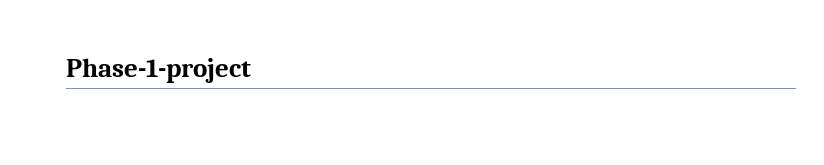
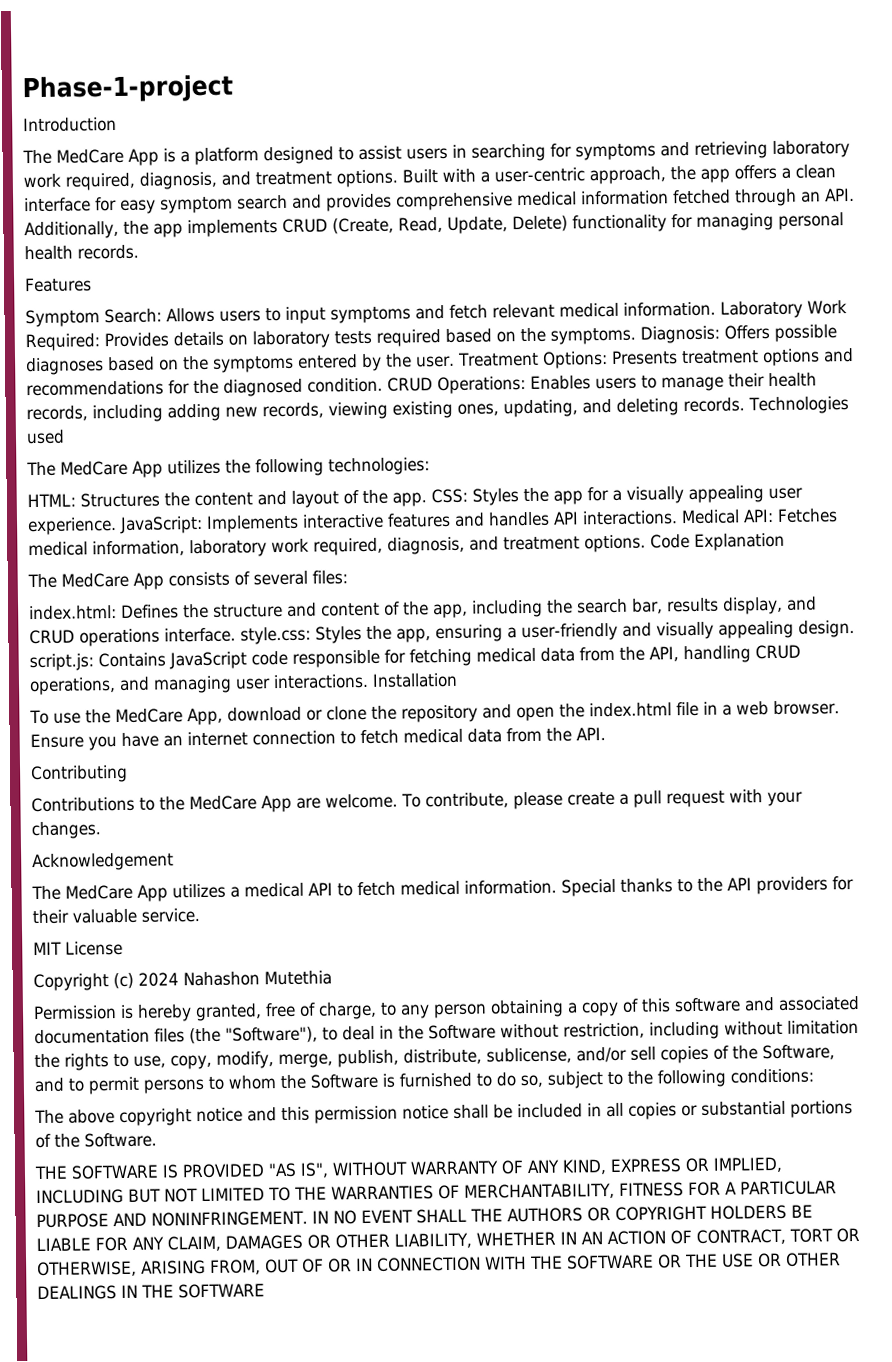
(251, 70) none -> [23,116,117,133] [22,140,850,166] [23,164,836,191] [24,187,855,214] [24,212,844,240] [24,244,139,261] [25,277,92,293] [25,300,847,328] [25,324,837,352] [26,348,854,376] [26,372,817,397] [26,396,849,423] [26,429,65,445] [26,457,430,478] [27,485,803,508] [27,508,838,536] [28,532,785,558] [27,570,348,590] [29,596,817,621] [29,620,855,647] [29,644,801,672] [29,672,458,696] [29,700,840,726] [30,727,606,751] [31,764,128,784] [31,789,803,813] [31,821,101,840] [32,852,174,872] [31,876,854,902] [32,908,200,925] [33,940,123,956] [33,970,332,992] [33,995,860,1022] [34,1019,859,1045] [34,1044,835,1071] [34,1068,814,1095] [34,1100,853,1127] [35,1132,157,1149] [34,1156,783,1180] [36,1180,837,1205] [36,1204,813,1229] [36,1227,860,1252] [37,1252,841,1278] [37,1283,265,1301] // Introduction // The MedCare App is a platform designed to assist users in searching for symptoms and retrieving laboratory work required, diagnosis, and treatment options. Built with a user-centric approach, the app offers a clean interface for easy symptom search and provides comprehensive medical information fetched through an API. Additionally, the app implements CRUD (Create, Read, Update, Delete) functionality for managing personal health records. // Features // Symptom Search: Allows users to input symptoms and fetch relevant medical information. Laboratory Work Required: Provides details on laboratory tests required based on the symptoms. Diagnosis: Offers possible diagnoses based on the symptoms entered by the user. Treatment Options: Presents treatment options and recommendations for the diagnosed condition. CRUD Operations: Enables users to manage their health records, including adding new records, viewing existing ones, updating, and deleting records. Technologies used // The MedCare App utilizes the following technologies: // HTML: Structures the content and layout of the app. CSS: Styles the app for a visually appealing user experience. JavaScript: Implements interactive features and handles API interactions. Medical API: Fetches medical information, laboratory work required, diagnosis, and treatment options. Code Explanation // The MedCare App consists of several files: // index.html: Defines the structure and content of the app, including the search bar, results display, and CRUD operations interface. style.css: Styles the app, ensuring a user-friendly and visually appealing design. script.js: Contains JavaScript code responsible for fetching medical data from the API, handling CRUD operations, and managing user interactions. Installation // To use the MedCare App, download or clone the repository and open the index.html file in a web browser. Ensure you have an internet connection to fetch medical data from the API. // Contributing // Contributions to the MedCare App are welcome. To contribute, please create a pull request with your changes. // Acknowledgement // The MedCare App utilizes a medical API to fetch medical information. Special thanks to the API providers for their valuable service. // MIT License // Copyright (c) 2024 Nahashon Mutethia // Permission is hereby granted, free of charge, to any person obtaining a copy of this software and associated documentation files (the "Software"), to deal in the Software without restriction, including without limitation the rights to use, copy, modify, merge, publish, distribute, sublicense, and/or sell copies of the Software, and to permit persons to whom the Software is furnished to do so, subject to the following conditions: // The above copyright notice and this permission notice shall be included in all copies or substantial portions of the Software. // THE SOFTWARE IS PROVIDED "AS IS", WITHOUT WARRANTY OF ANY KIND, EXPRESS OR IMPLIED, INCLUDING BUT NOT LIMITED TO THE WARRANTIES OF MERCHANTABILITY, FITNESS FOR A PARTICULAR PURPOSE AND NONINFRINGEMENT. IN NO EVENT SHALL THE AUTHORS OR COPYRIGHT HOLDERS BE LIABLE FOR ANY CLAIM, DAMAGES OR OTHER LIABILITY, WHETHER IN AN ACTION OF CONTRACT, TORT OR OTHERWISE, ARISING FROM, OUT OF OR IN CONNECTION WITH THE SOFTWARE OR THE USE OR OTHER DEALINGS IN THE SOFTWARE

